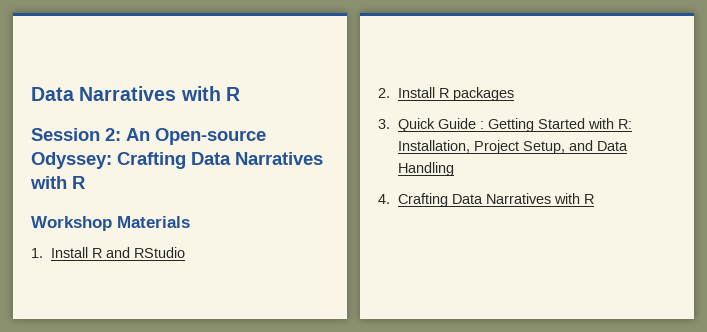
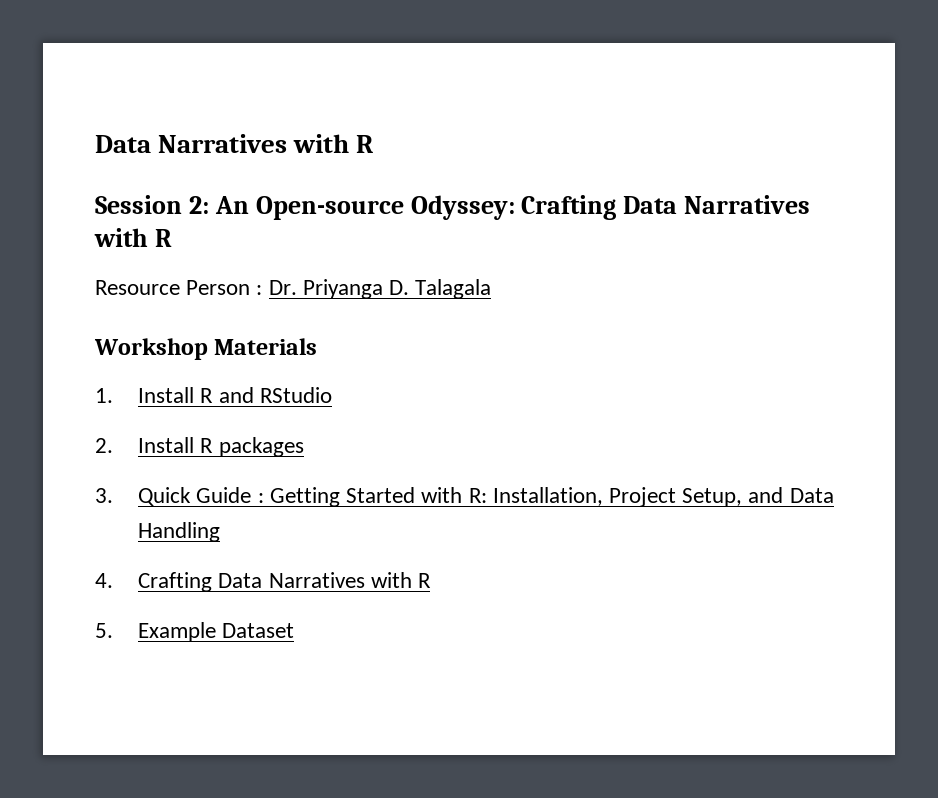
(85, 182) none -> [95,279,492,299] // Resource Person : Dr. Priyanga D. Talagala
(594, 199) none -> [95,622,295,642] // 5. Example Dataset

